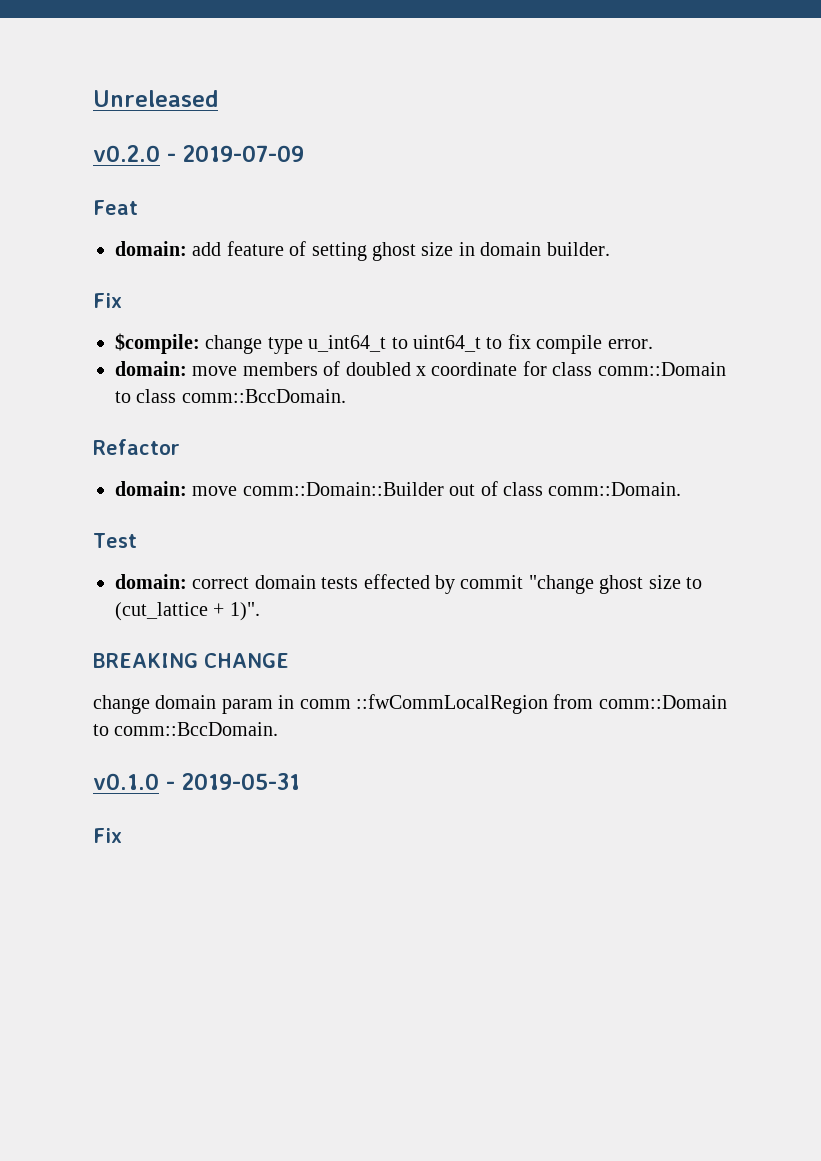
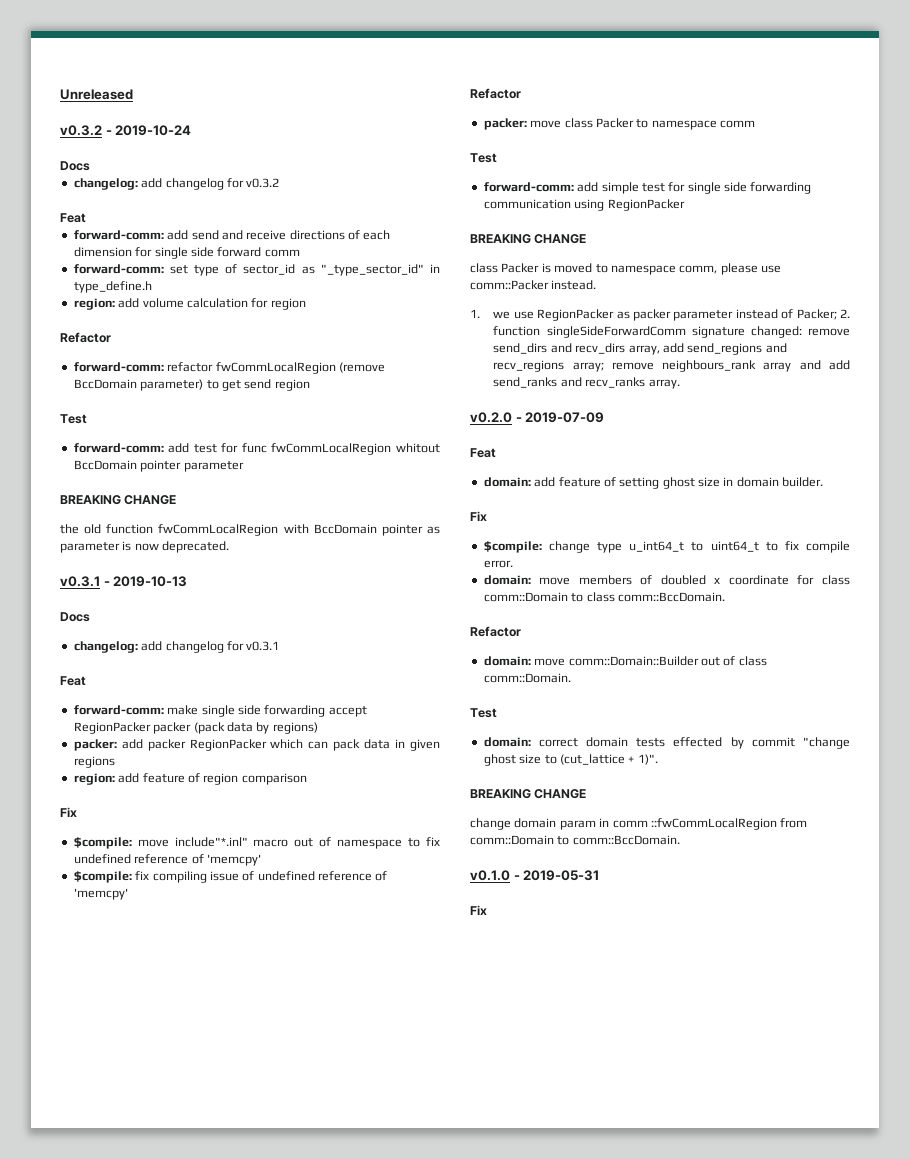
(218, 98) none -> [60,125,192,136] [60,161,90,171] [73,178,280,190] [60,213,86,223] [73,230,391,240] [73,247,300,259] [73,264,440,276] [73,281,152,293] [73,298,306,310] [60,332,111,343] [73,362,385,374] [73,379,310,391] [60,414,87,424] [73,443,440,455] [73,460,244,472] [60,495,177,505] [60,524,440,536] [60,541,230,553] [60,576,188,587] [60,612,90,622] [73,641,280,653] [60,676,86,686] [73,705,367,717] [73,722,318,734] [73,739,441,751] [73,756,115,768] [73,773,307,785] [60,807,77,817] [73,837,440,849] [73,854,261,866] [73,871,388,883] [73,888,128,900] [470,88,521,99] [483,118,755,130] [470,153,497,163] [483,182,812,194] [483,199,685,211] [470,234,587,244] [470,263,781,275] [470,280,597,290] [470,309,850,321] [493,326,850,338] [493,343,787,355] [493,360,850,372] [493,377,680,389] // v0.3.2 - 2019-10-24 // Docs // changelog: add changelog for v0.3.2 // Feat // forward-comm: add send and receive directions of each dimension for single side forward comm // forward-comm: set type of sector_id as "_type_sector_id" in type_define.h // region: add volume calculation for region // Refactor // forward-comm: refactor fwCommLocalRegion (remove BccDomain parameter) to get send region // Test // forward-comm: add test for func fwCommLocalRegion whitout BccDomain pointer parameter // BREAKING CHANGE // the old function fwCommLocalRegion with BccDomain pointer as parameter is now deprecated. // v0.3.1 - 2019-10-13 // Docs // changelog: add changelog for v0.3.1 // Feat // forward-comm: make single side forwarding accept RegionPacker packer (pack data by regions) // packer: add packer RegionPacker which can pack data in given regions // region: add feature of region comparison // Fix // $compile: move include"*.inl" macro out of namespace to fix undefined reference of 'memcpy' // $compile: fix compiling issue of undefined reference of 'memcpy' // Refactor // packer: move class Packer to namespace comm // Test // forward-comm: add simple test for single side forwarding communication using RegionPacker // BREAKING CHANGE // class Packer is moved to namespace comm, please use comm::Packer instead. // 1. we use RegionPacker as packer parameter instead of Packer; 2. function singleSideForwardComm signature changed: remove send_dirs and recv_dirs array, add send_regions and recv_regions array; remove neighbours_rank array and add send_ranks and recv_ranks array.

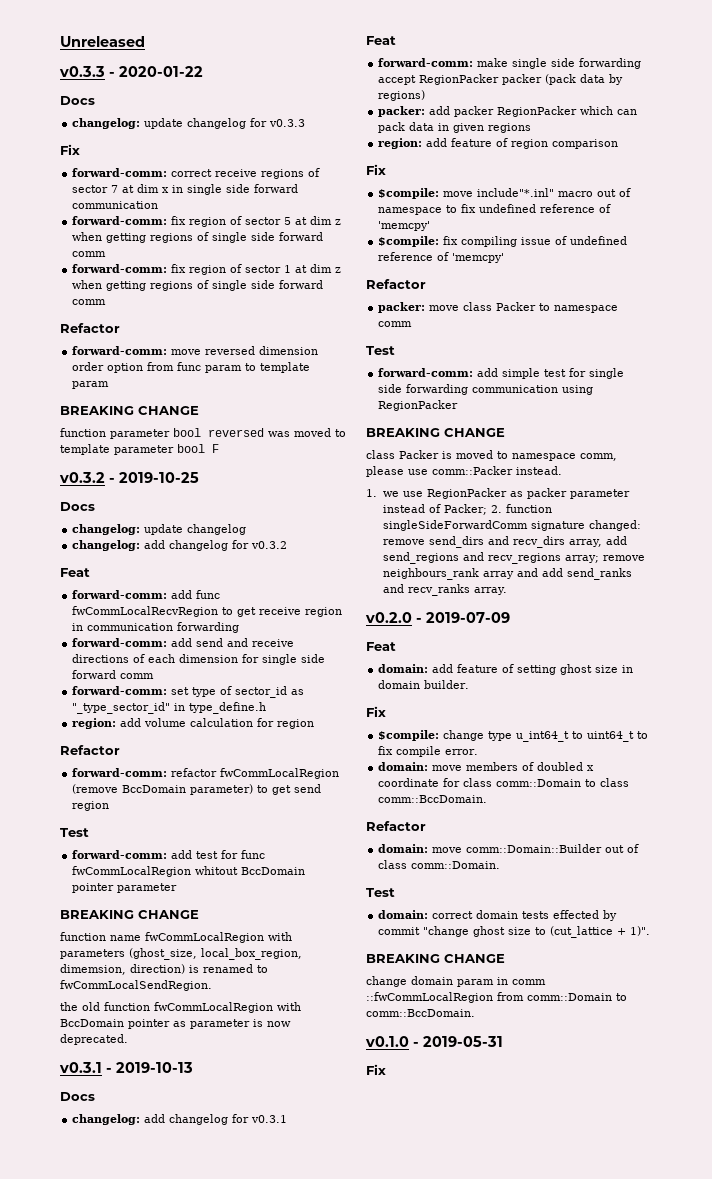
(133, 94) none -> [59,66,203,77] [60,96,95,105] [72,118,306,129] [60,144,80,155] [72,168,321,179] [72,184,299,195] [72,201,159,209] [72,216,342,227] [72,232,324,243] [72,251,107,257] [72,264,342,275] [72,280,324,291] [72,299,107,305] [60,323,120,333] [72,346,319,355] [72,362,311,373] [72,381,110,389] [60,406,199,415] [60,428,346,439] [60,444,219,455] // v0.3.3 - 2020-01-22 // Docs // changelog: update changelog for v0.3.3 // Fix // forward-comm: correct receive regions of sector 7 at dim x in single side forward communication // forward-comm: fix region of sector 5 at dim z when getting regions of single side forward comm // forward-comm: fix region of sector 1 at dim z when getting regions of single side forward comm // Refactor // forward-comm: move reversed dimension order option from func param to template param // BREAKING CHANGE // function parameter bool reversed was moved to template parameter bool F
[115,125,192,136] [60,161,90,171] 2019-10-24 // Docs -> [119,472,199,483] [60,502,95,511] [72,524,247,535] 2019-10-25 // Docs // changelog: update changelog
(86, 218) none -> [72,590,221,599] [72,606,343,617] [72,622,240,633] // forward-comm: add func fwCommLocalRecvRegion to get receive region in communication forwarding
(177, 500) none -> [60,932,292,943] [60,948,302,960] [60,964,268,975] [60,980,212,991] // function name fwCommLocalRegion with parameters (ghost_size, local_box_region, dimemsion, direction) is renamed to fwCommLocalSendRegion.

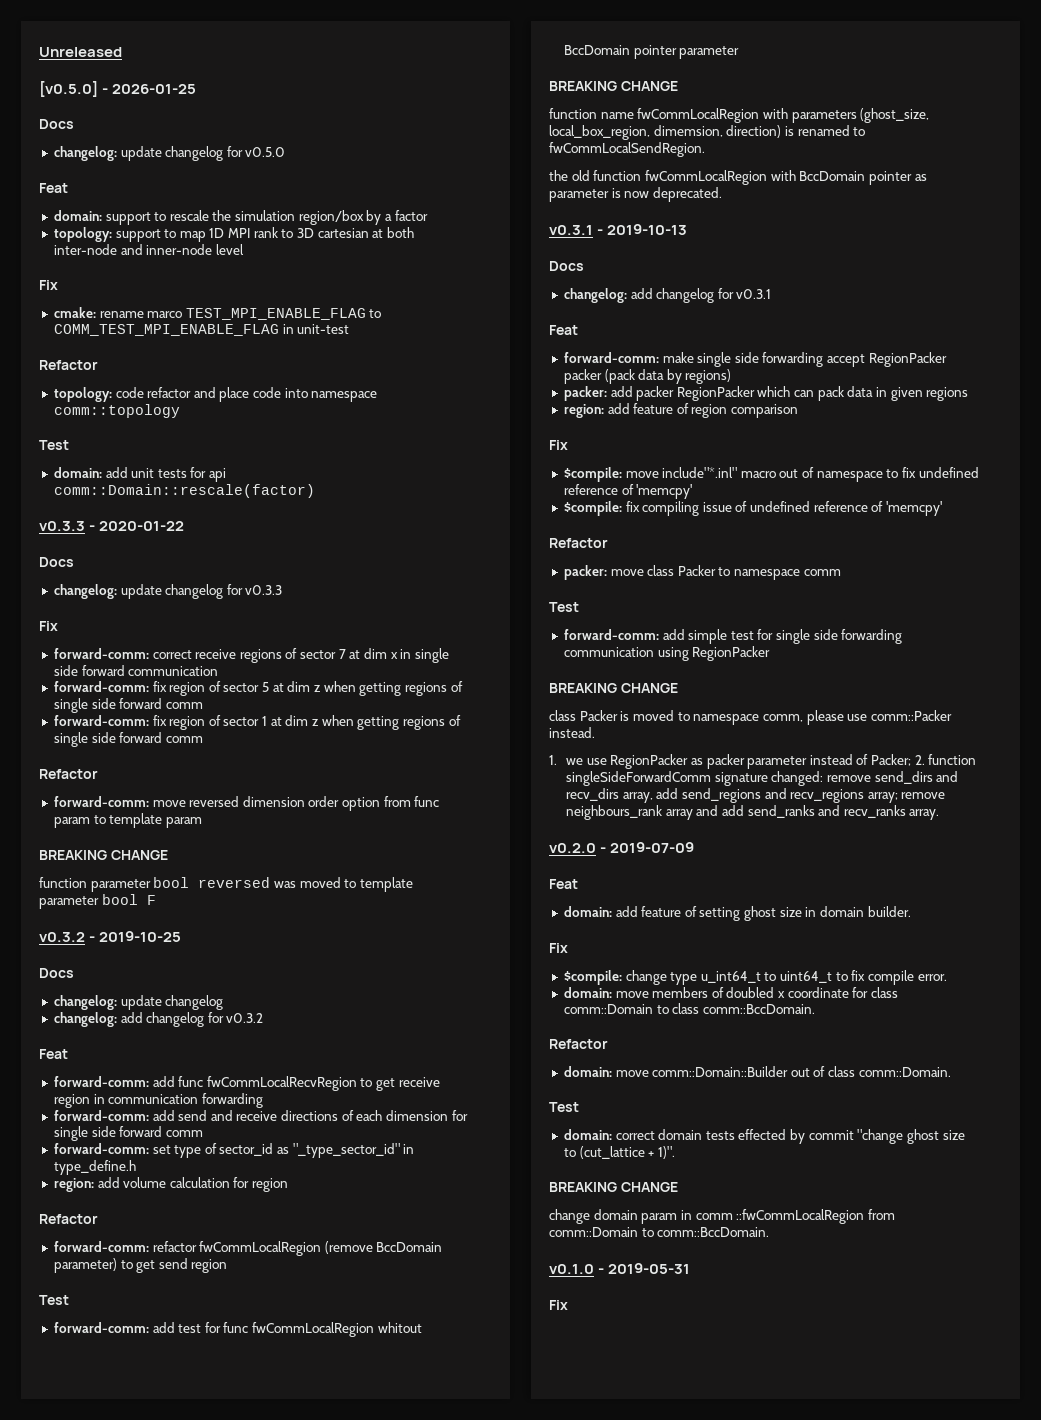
(145, 41) none -> [39,81,197,97] [39,119,74,129] [53,146,286,161] [39,183,68,193] [53,210,428,225] [53,227,414,242] [53,244,244,255] [39,280,58,290] [53,307,382,320] [53,324,350,336] [39,360,98,370] [53,387,378,402] [53,404,180,418] [39,440,69,450] [53,467,227,482] [53,484,315,498] // [v0.5.0] - 2026-01-25 // Docs // changelog: update changelog for v0.5.0 // Feat // domain: support to rescale the simulation region/box by a factor // topology: support to map 1D MPI rank to 3D cartesian at both inter-node and inner-node level // Fix // cmake: rename marco TEST_MPI_ENABLE_FLAG to COMM_TEST_MPI_ENABLE_FLAG in unit-test // Refactor // topology: code refactor and place code into namespace comm::topology // Test // domain: add unit tests for api comm::Domain::rescale(factor)

